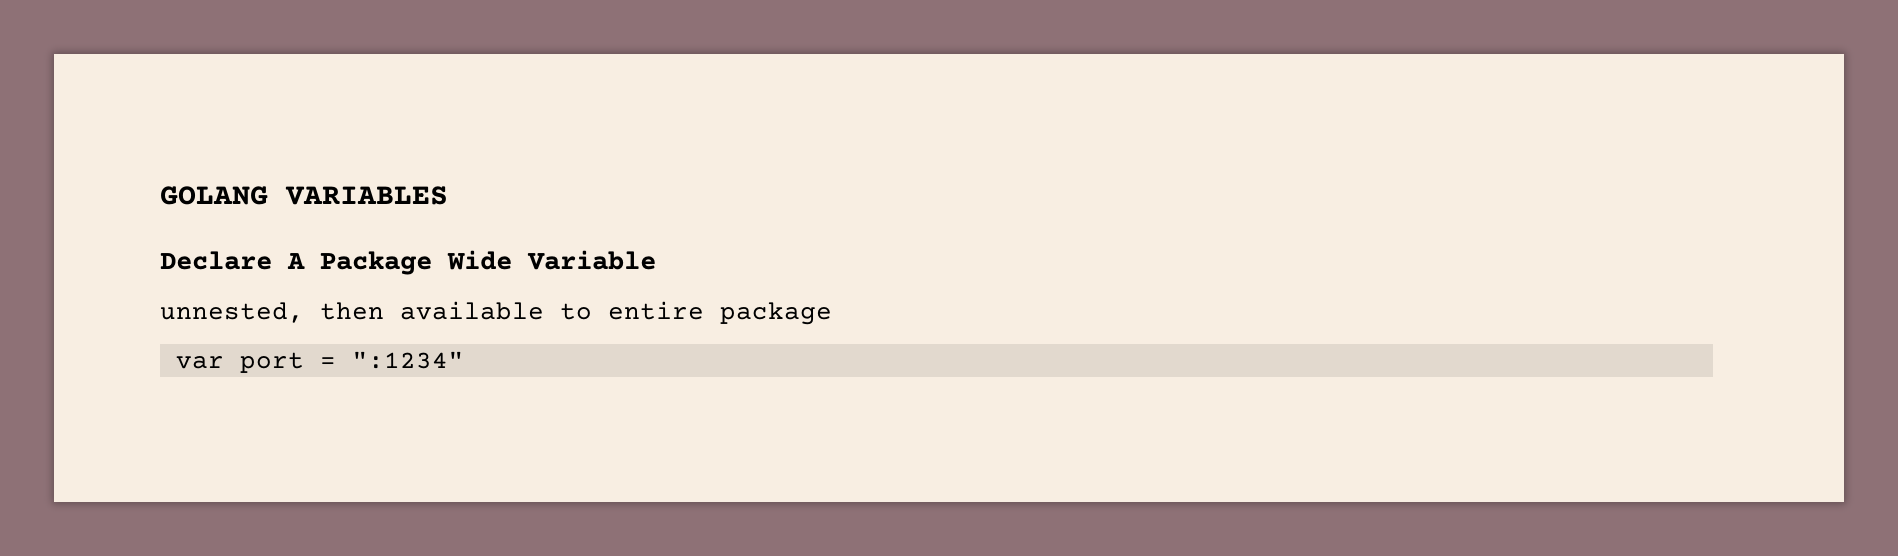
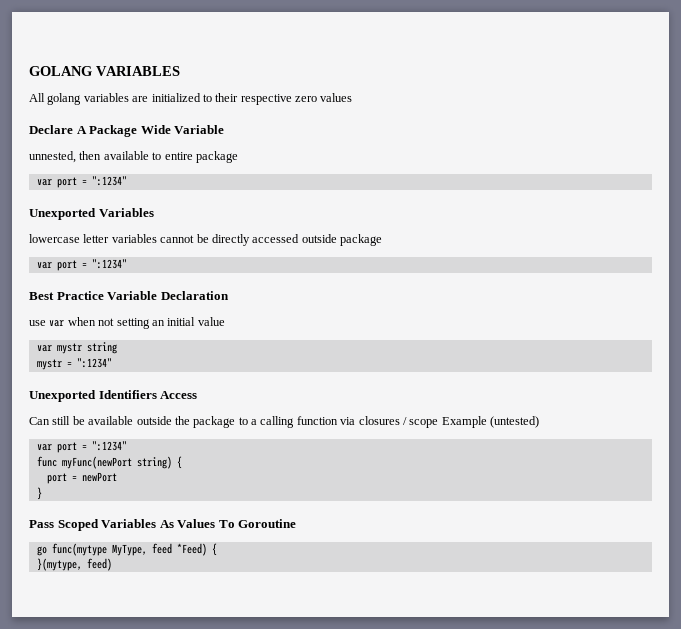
(448, 195) none -> [29,93,353,105] // All golang variables are initialized to their respective zero values
(464, 360) none -> [29,208,154,220] [29,234,382,246] [36,259,127,271] [29,291,229,300] [29,317,225,329] [36,342,117,354] [36,358,112,370] [29,390,198,402] [29,416,539,428] [36,441,127,453] [36,456,182,469] [46,472,117,484] [36,487,42,500] [29,519,297,531] [36,543,217,556] [36,558,112,571] // Unexported Variables // lowercase letter variables cannot be directly accessed outside package // var port = ":1234" // Best Practice Variable Declaration // use var when not setting an initial value // var mystr string // mystr = ":1234" // Unexported Identifiers Access // Can still be available outside the package to a calling function via closures / scope Example (untested) // var port = ":1234" // func myFunc(newPort string) { // port = newPort // } // Pass Scoped Variables As Values To Goroutine // go func(mytype MyType, feed *Feed) { // }(mytype, feed)

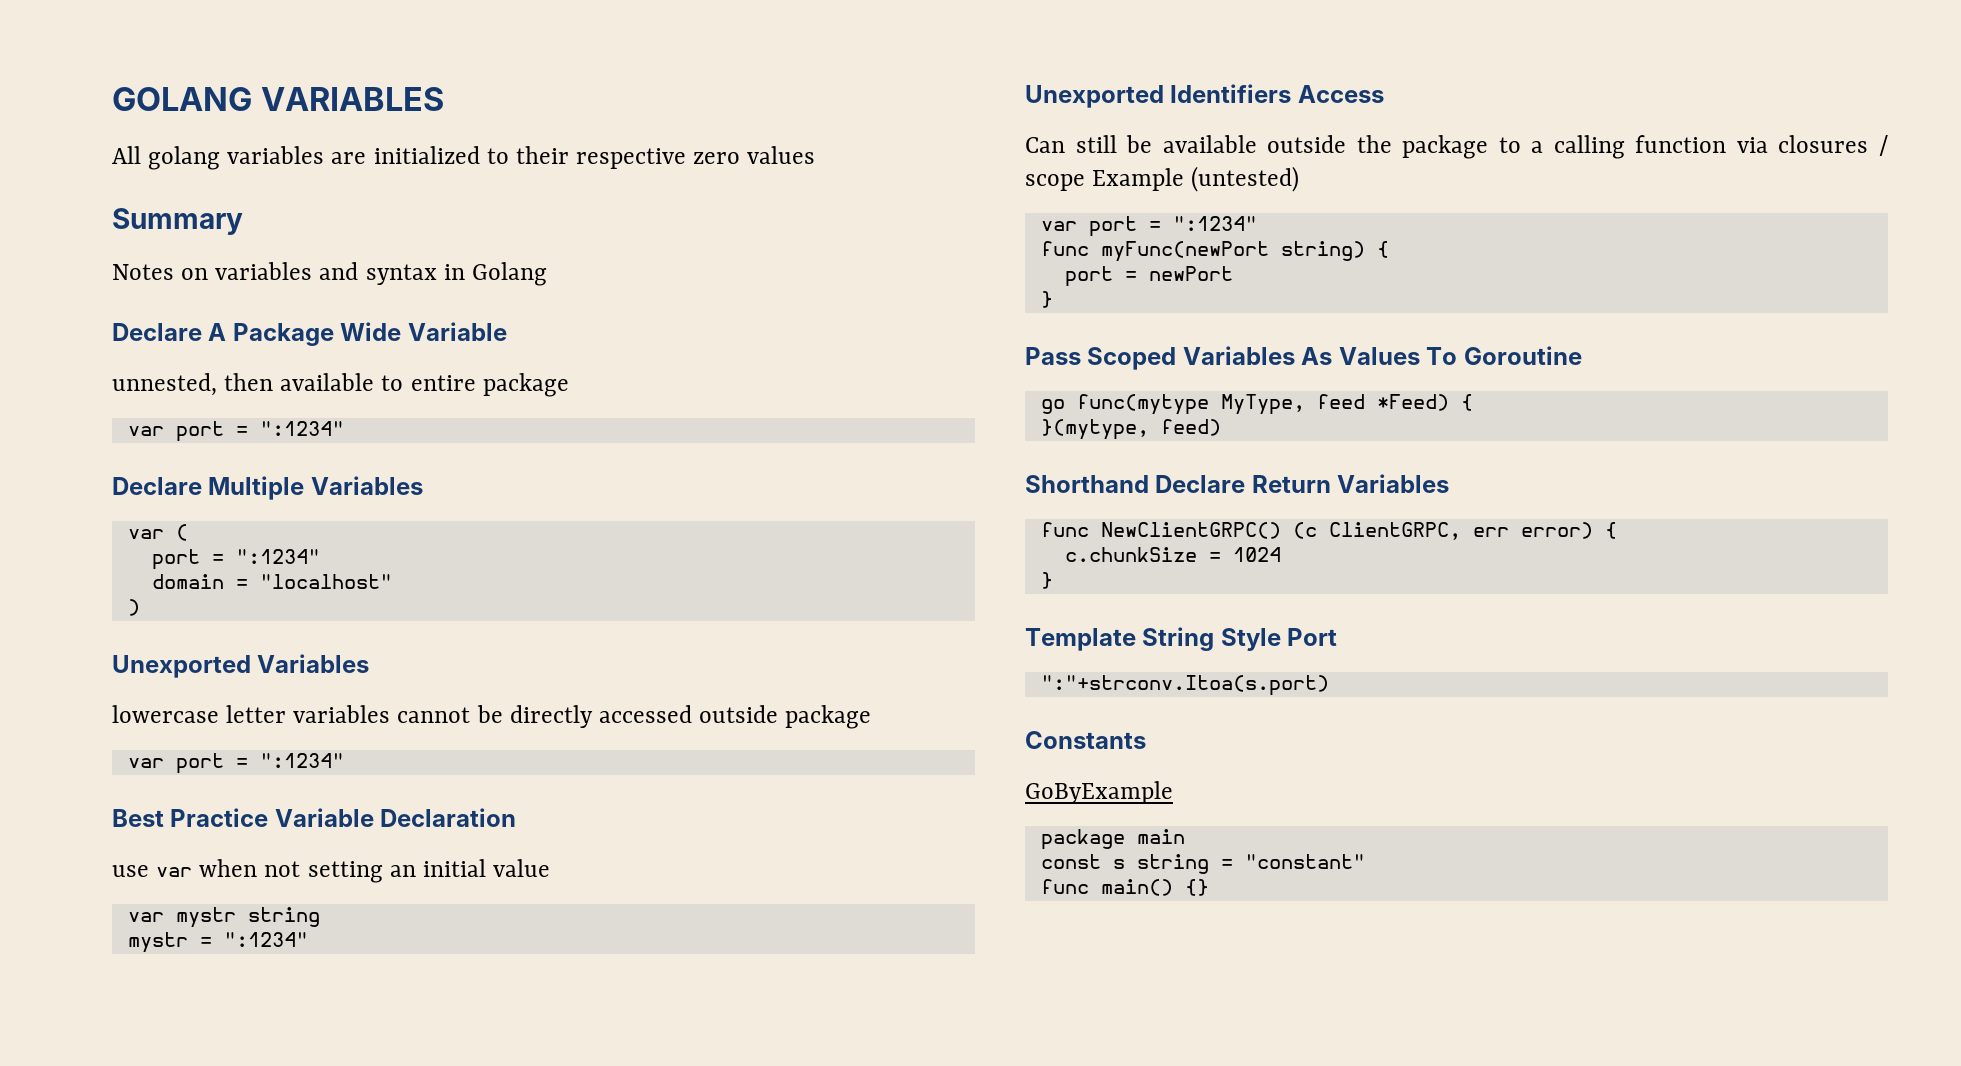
(353, 97) none -> [112,208,243,235] [112,262,547,286] // Summary // Notes on variables and syntax in Golang
(127, 181) none -> [112,476,423,500] [127,524,188,541] [151,549,320,570] [151,574,392,589] [127,599,140,616] // Declare Multiple Variables // var ( // port = ":1234" // domain = "localhost" // )
(112, 564) none -> [1025,474,1450,493] [1040,522,1617,540] [1064,547,1281,562] [1040,572,1053,589] [1025,627,1338,651] [1040,675,1329,696] [1025,731,1146,749] [1025,781,1173,804] [1040,829,1185,850] [1040,854,1365,874] [1040,879,1209,896] // Shorthand Declare Return Variables // func NewClientGRPC() (c ClientGRPC, err error) { // c.chunkSize = 1024 // } // Template String Style Port // ":"+strconv.Itoa(s.port) // Constants // GoByExample // package main // const s string = "constant" // func main() {}

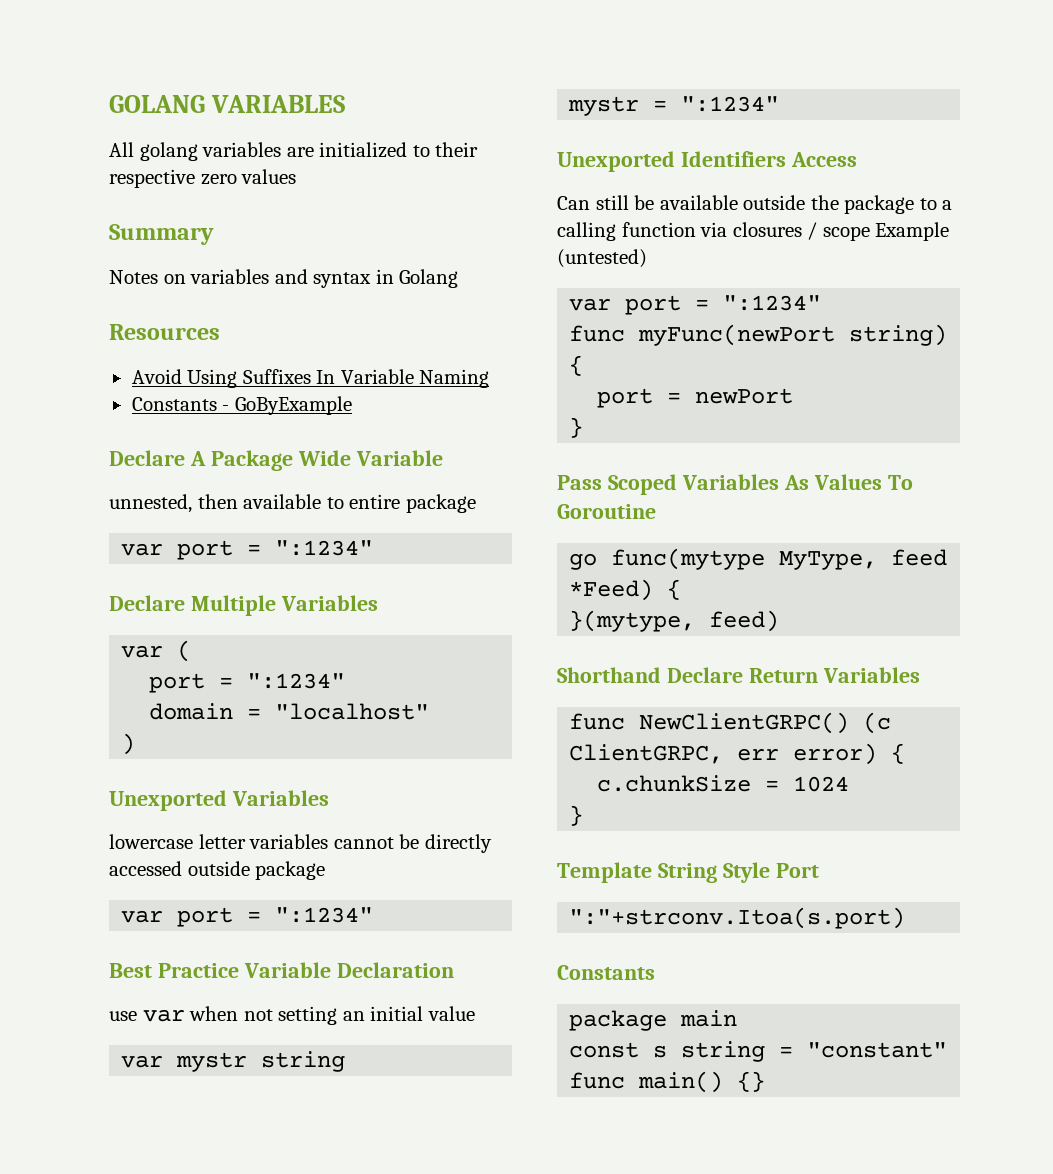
(547, 274) none -> [109,324,220,340] [131,369,490,388] [131,396,352,415] // Resources // Avoid Using Suffixes In Variable Naming // Constants - GoByExample
[1025,781,1173,804] // GoByExample -> (655, 972) none

